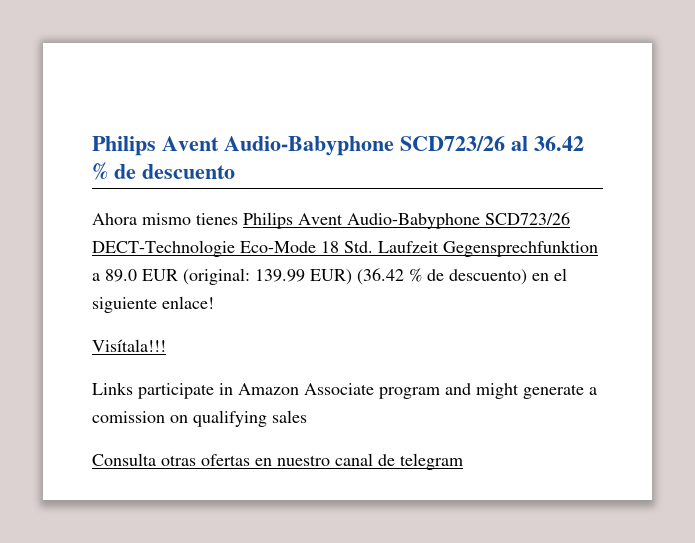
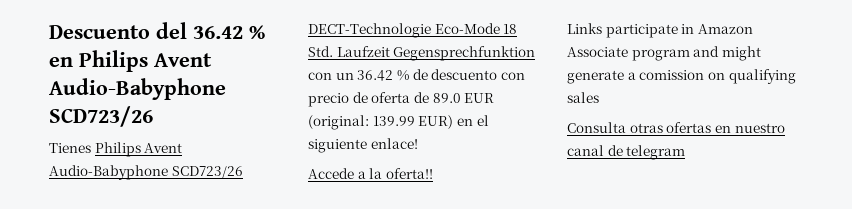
[92,136,584,156] [92,162,235,180] [92,213,238,225] Philips Avent Audio-Babyphone SCD723/26 al 36.42 % de descuento // Ahora mismo tienes -> [49,22,265,39] [49,50,212,72] [49,78,226,100] [49,106,153,127] [49,143,91,153] Descuento del 36.42 % en Philips Avent Audio-Babyphone SCD723/26 // Tienes
[92,273,100,281] a -> [308,69,525,81] [308,92,429,107] con un 36.42 % de descuento con precio de oferta de
[357,268,527,285] (36.42 % de descuento) -> (454, 122) none
[92,339,166,352] Visítala!!! -> [308,168,433,179] Accede a la oferta!!

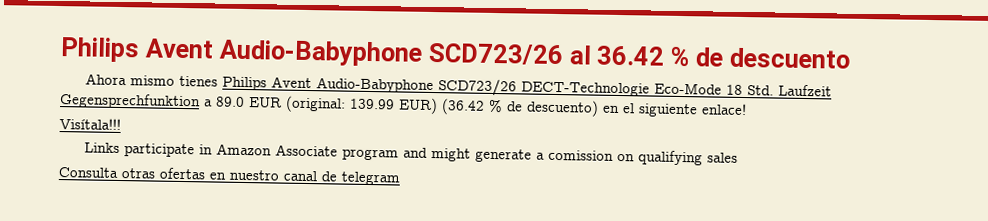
[49,22,265,39] [49,50,212,72] [49,78,226,100] [49,106,153,127] [49,143,91,153] Descuento del 36.42 % en Philips Avent Audio-Babyphone SCD723/26 // Tienes -> [60,37,852,69] [85,73,219,87] Philips Avent Audio-Babyphone SCD723/26 al 36.42 % de descuento // Ahora mismo tienes
[308,69,525,81] [308,92,429,107] con un 36.42 % de descuento con precio de oferta de -> [204,99,213,107] a
(454, 122) none -> [441,98,599,117] (36.42 % de descuento)
[308,168,433,179] Accede a la oferta!! -> [59,118,121,131] Visítala!!!

